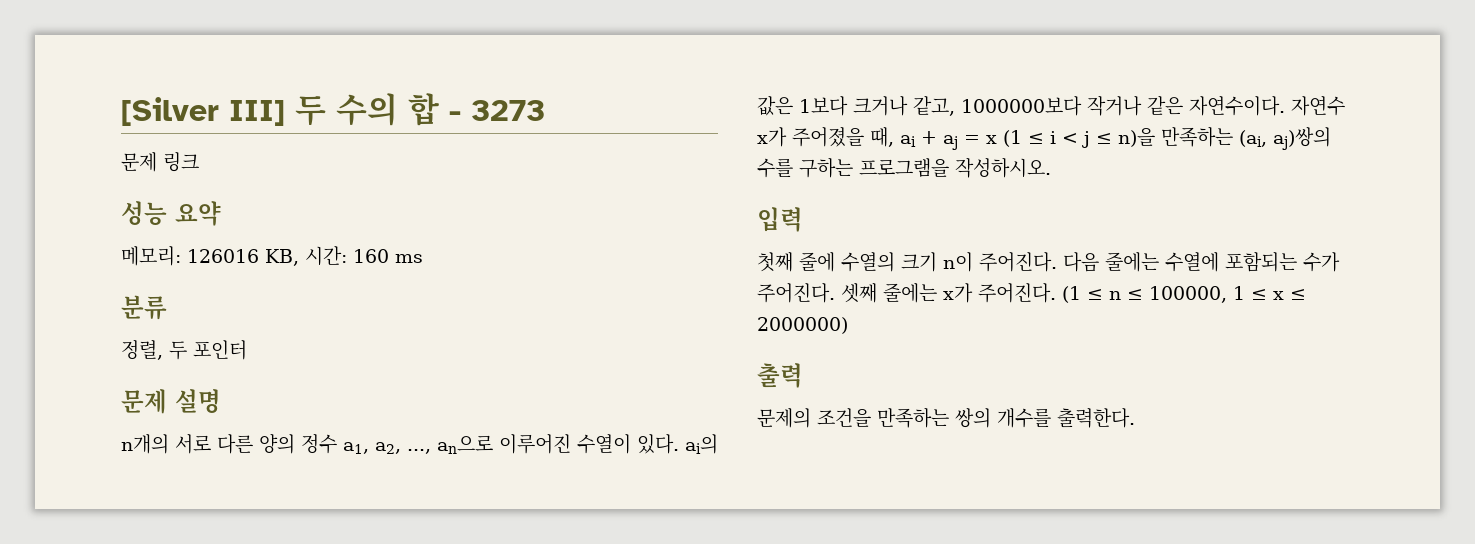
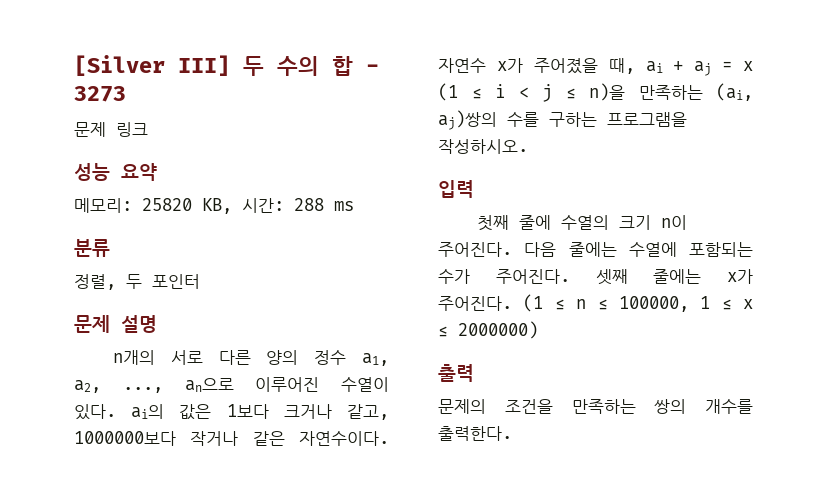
[187,249,259,263] 126016 -> [142,198,192,211] 25820
[353,249,389,263] 160 -> [294,198,324,211] 288

